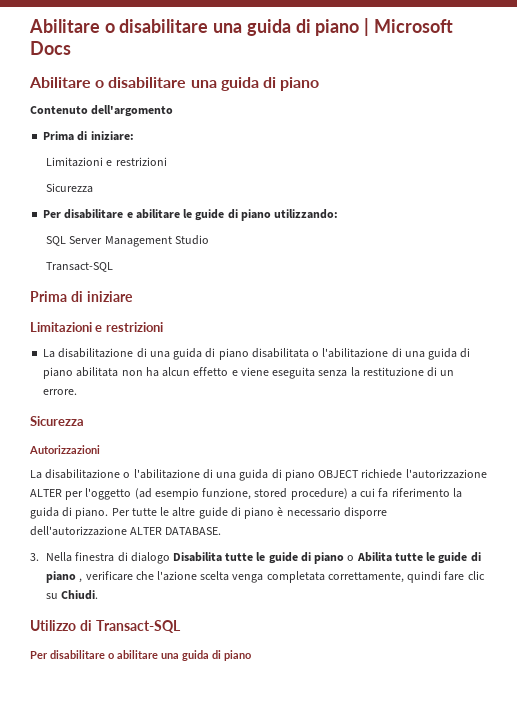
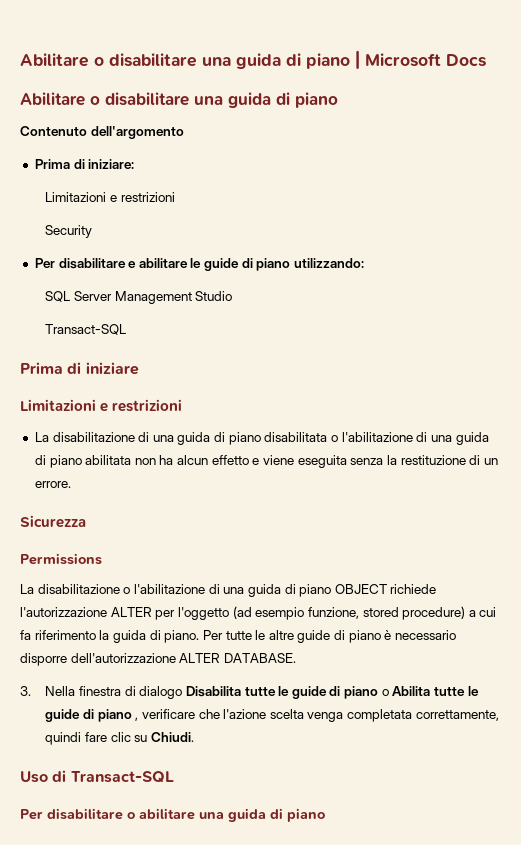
[46,183,94,193] Sicurezza -> [45,225,93,238] Security
[29,445,100,454] Autorizzazioni -> [20,553,102,565] Permissions
[30,620,76,631] Utilizzo -> [20,771,48,783] Uso

